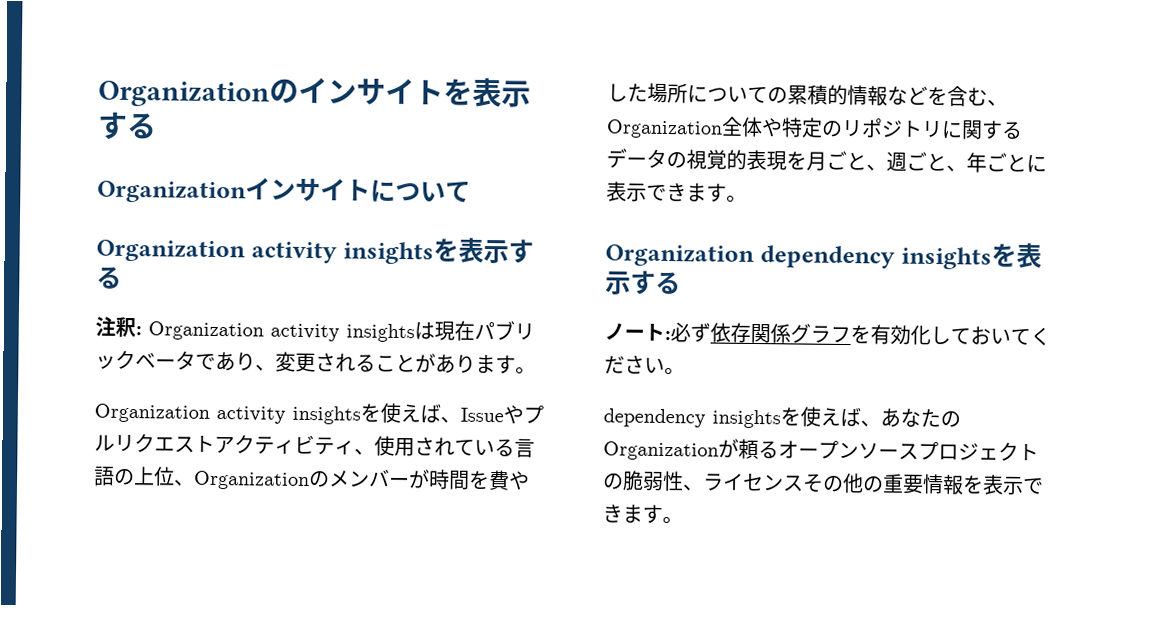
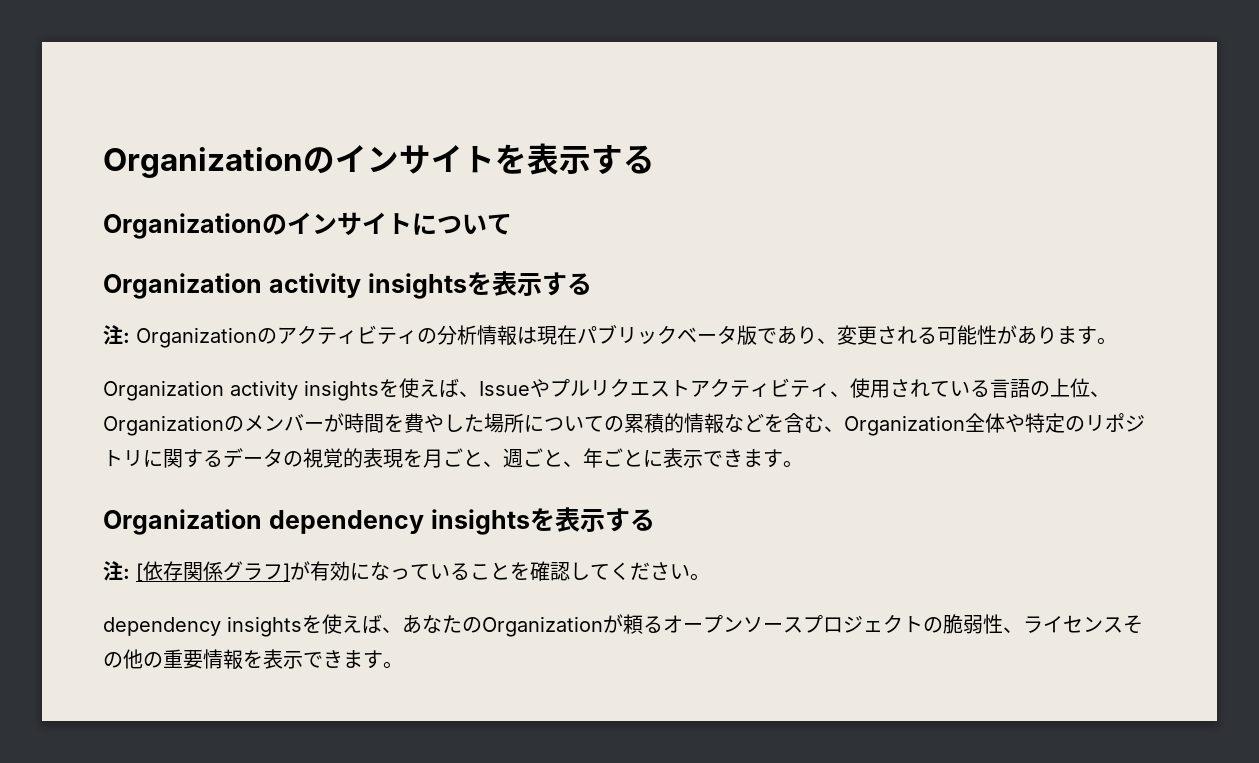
(247, 192) none -> [262,214,287,235] の
[115,316,136,338] 釈 -> (123, 335) none
[270,323,415,343] activity insights -> [257,325,517,346] のアクティビティの分析情報
(196, 360) none -> [737,325,757,345] 版
[375,353,416,373] こと -> [937,325,997,345] 可能性
[604,322,1011,345] ノート:必ず依存関係グラフを有効化しておい -> [103,561,590,582] 注: [依存関係グラフ]が有効になっていることを確認し

